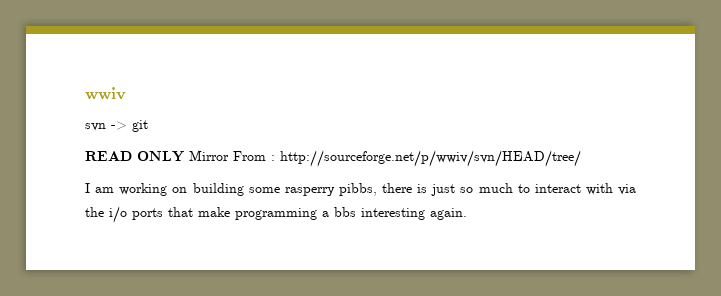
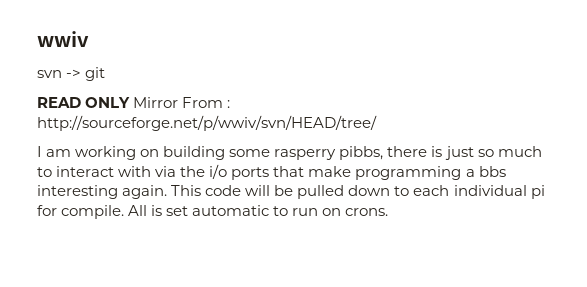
(467, 214) none -> [171,185,545,199] [37,205,389,219] This code will be pulled down to each individual pi for compile. All is set automatic to run on crons.

